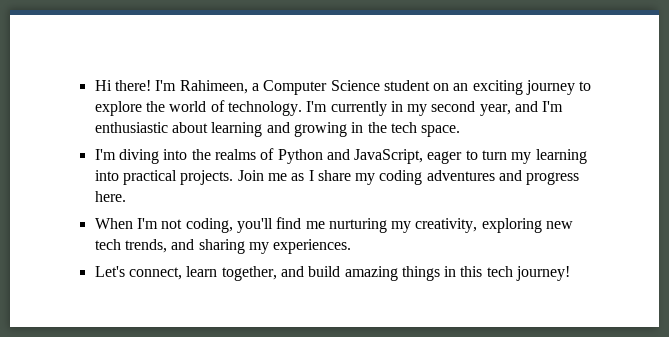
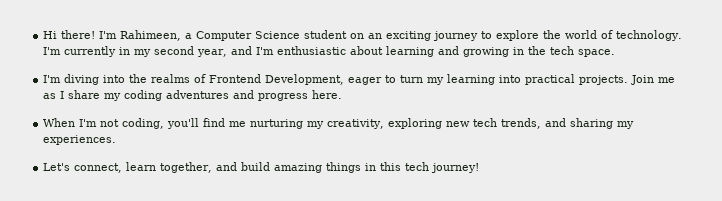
[277,149,424,164] Python and JavaScript, -> [209,74,345,85] Frontend Development,

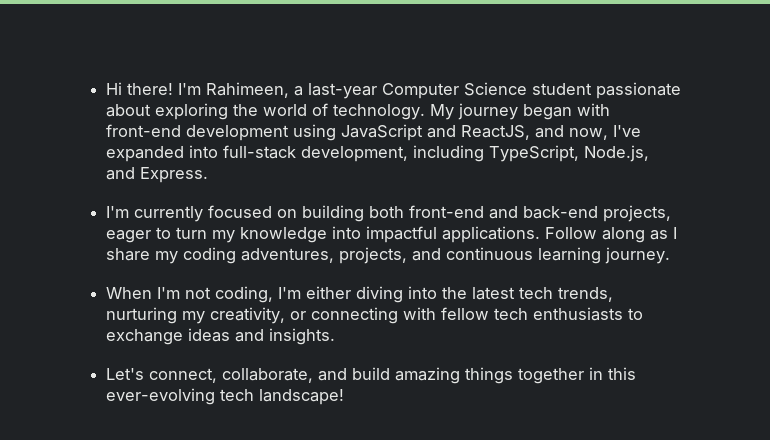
(193, 36) none -> [308,83,378,99] last-year
[350,30,683,41] [43,46,616,57] [43,74,676,85] on an exciting journey to explore the world of technology. I'm currently in my second year, and I'm enthusiastic about learning and growing in the tech space. // I'm diving into the realms of Frontend Development, eager to turn my learning into practical projects. Join me -> [596,82,682,99] [106,103,611,120] [106,124,642,141] [106,145,650,162] [106,167,209,183] [106,205,672,222] [106,226,646,243] passionate about exploring the world of technology. My journey began with front-end development using JavaScript and ReactJS, and now, I've expanded into full-stack development, including TypeScript, Node.js, and Express. // I'm currently focused on building both front-end and back-end projects, eager to turn my knowledge into impactful applications. Follow along
[166,90,343,101] [43,118,635,129] [43,135,117,145] adventures and progress here. // When I'm not coding, you'll find me nurturing my creativity, exploring new tech trends, and sharing my experiences. -> [241,247,671,264] [106,286,614,303] [106,307,644,324] [106,328,336,345] adventures, projects, and continuous learning journey. // When I'm not coding, I'm either diving into the latest tech trends, nurturing my creativity, or connecting with fellow tech enthusiasts to exchange ideas and insights.
[126,162,213,173] learn together, -> [222,368,314,383] collaborate,
(362, 167) none -> [518,368,585,384] together
[405,162,480,173] tech journey! -> [106,388,345,405] ever-evolving tech landscape!

